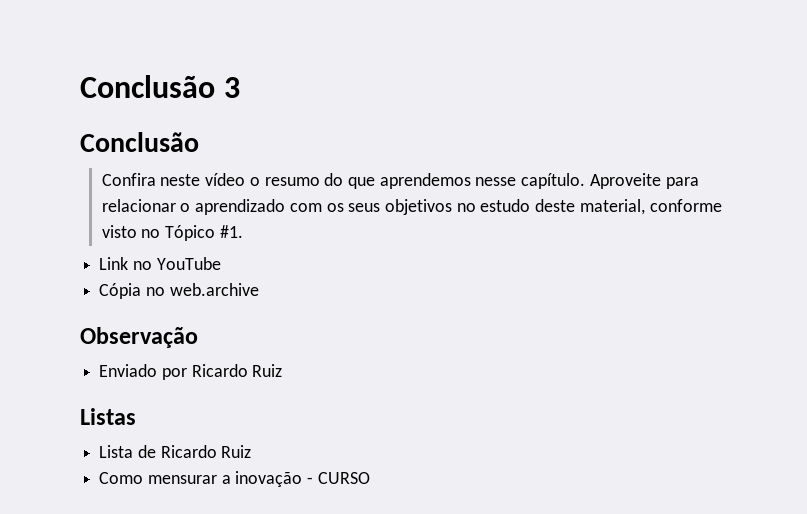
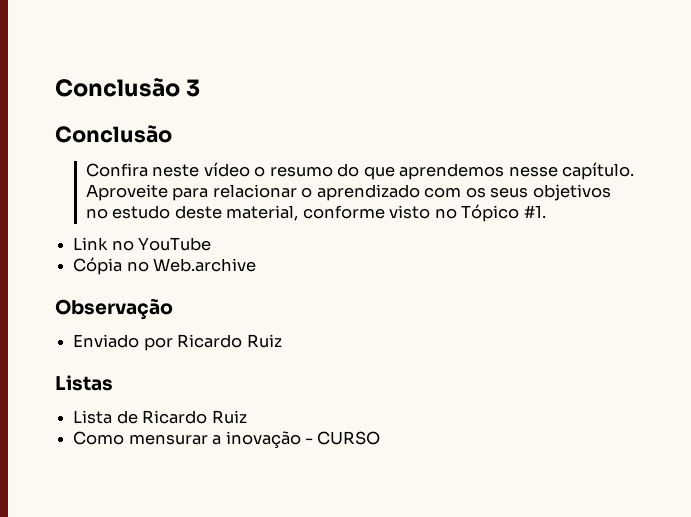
[169,283,259,296] web.archive -> [153,258,257,272] Web.archive

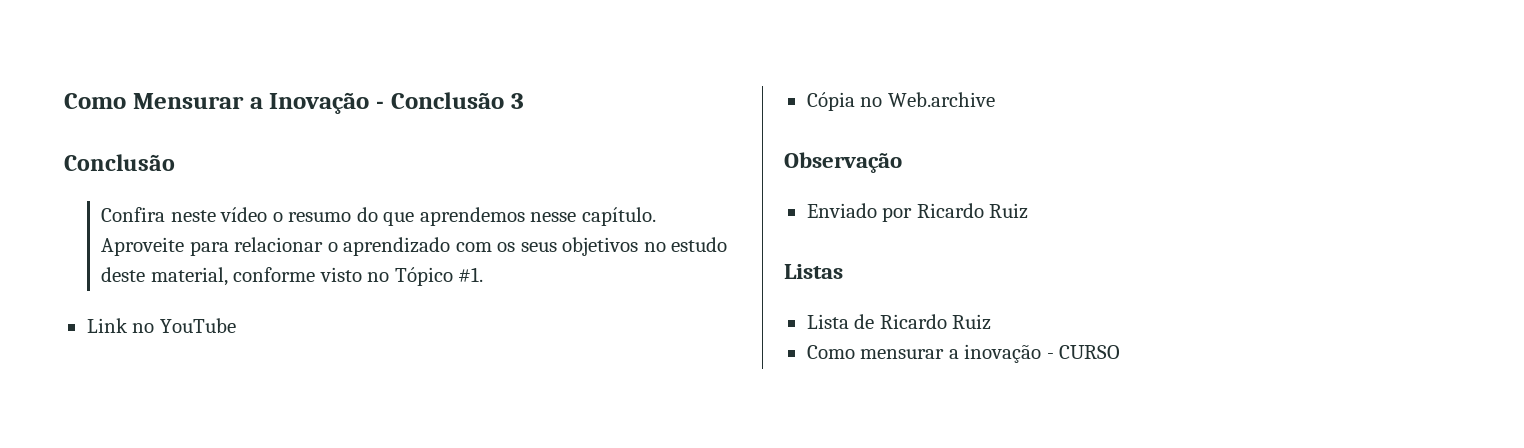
(55, 87) none -> [64,92,384,114] Como Mensurar a Inovação -

